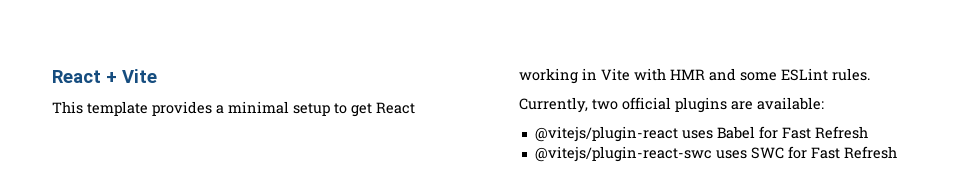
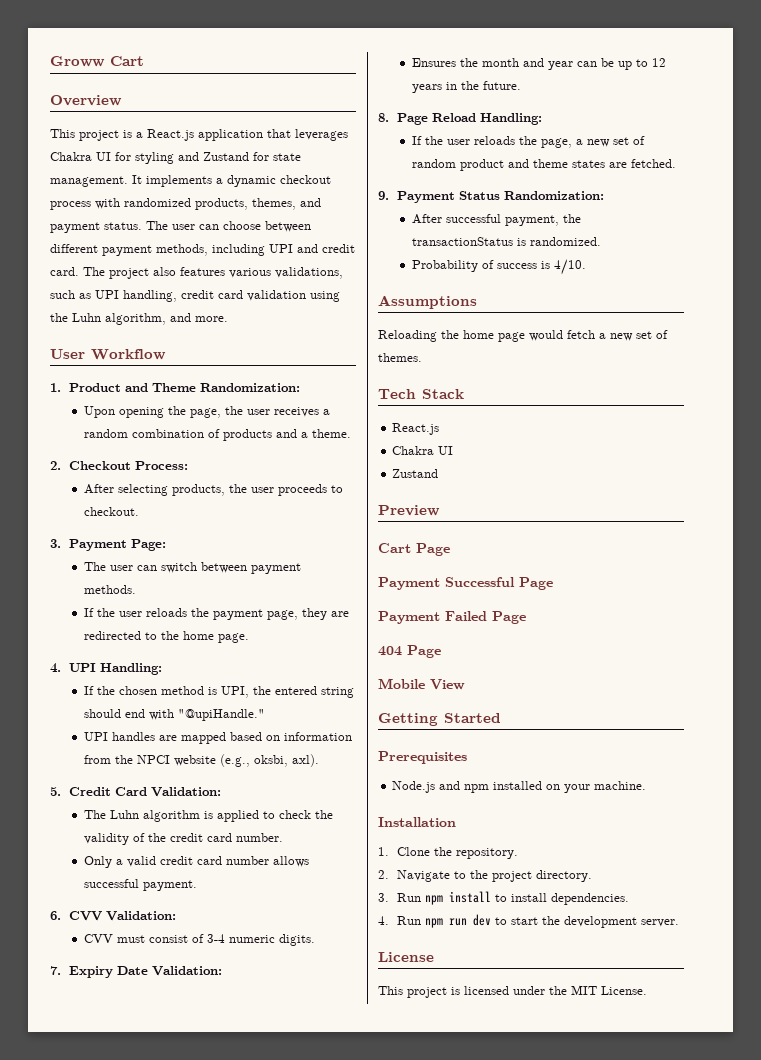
[52,69,157,83] [52,101,415,117] [519,68,870,84] [519,97,824,113] [534,126,868,142] [534,146,897,162] React + Vite // This template provides a minimal setup to get React working in Vite with HMR and some ESLint rules. // Currently, two official plugins are available: // @vitejs/plugin-react uses Babel for Fast Refresh // @vitejs/plugin-react-swc uses SWC for Fast Refresh -> [50,56,144,67] [50,95,122,106] [50,129,348,141] [50,152,301,164] [50,175,331,187] [50,198,321,210] [50,221,311,233] [50,244,355,256] [50,267,343,279] [50,290,340,302] [50,313,228,325] [50,349,166,360] [50,383,301,392] [83,406,330,418] [83,429,351,441] [50,461,189,470] [83,484,343,496] [83,507,139,516] [50,539,167,551] [83,562,301,574] [83,585,136,594] [83,608,349,620] [83,631,249,643] [50,663,163,675] [83,686,354,698] [83,709,265,721] [83,732,352,744] [83,754,319,767] [50,787,222,797] [83,810,333,822] [83,833,283,845] [83,856,309,868] [83,879,197,891] [50,911,177,921] [83,934,315,946] [50,966,223,978] [411,58,666,70] [411,81,521,93] [378,113,543,125] [411,136,645,148] [411,159,676,171] [378,191,605,203] [411,214,581,226] [411,237,601,246] [411,259,586,275] [378,295,477,309] [378,330,668,342] [378,353,422,362] [378,389,464,399] [392,423,440,435] [392,446,454,455] [392,469,439,478] [378,505,440,516] [378,543,450,556] [378,577,553,590] [378,611,526,624] [378,645,441,658] [378,678,465,690] [378,713,501,726] [378,751,467,764] [392,781,647,793] [378,817,456,827] [378,847,519,859] [378,870,593,882] [378,891,630,905] [378,914,680,928] [378,952,434,962] [378,985,647,998] Groww Cart // Overview // This project is a React.js application that leverages Chakra UI for styling and Zustand for state management. It implements a dynamic checkout process with randomized products, themes, and payment status. The user can choose between different payment methods, including UPI and credit card. The project also features various validations, such as UPI handling, credit card validation using the Luhn algorithm, and more. // User Workflow // 1. Product and Theme Randomization: // Upon opening the page, the user receives a random combination of products and a theme. // 2. Checkout Process: // After selecting products, the user proceeds to checkout. // 3. Payment Page: // The user can switch between payment methods. // If the user reloads the payment page, they are redirected to the home page. // 4. UPI Handling: // If the chosen method is UPI, the entered string should end with "@upiHandle." // UPI handles are mapped based on information from the NPCI website (e.g., oksbi, axl). // 5. Credit Card Validation: // The Luhn algorithm is applied to check the validity of the credit card number. // Only a valid credit card number allows successful payment. // 6. CVV Validation: // CVV must consist of 3-4 numeric digits. // 7. Expiry Date Validation: // Ensures the month and year can be up to 12 years in the future. // 8. Page Reload Handling: // If the user reloads the page, a new set of random product and theme states are fetched. // 9. Payment Status Randomization: // After successful payment, the transactionStatus is randomized. // Probability of success is 4/10. // Assumptions // Reloading the home page would fetch a new set of themes. // Tech Stack // React.js // Chakra UI // Zustand // Preview // Cart Page // Payment Successful Page // Payment Failed Page // 404 Page // Mobile View // Getting Started // Prerequisites // Node.js and npm installed on your machine. // Installation // 1. Clone the repository. // 2. Navigate to the project directory. // 3. Run npm install to install dependencies. // 4. Run npm run dev to start the development server. // License // This project is licensed under the MIT License.

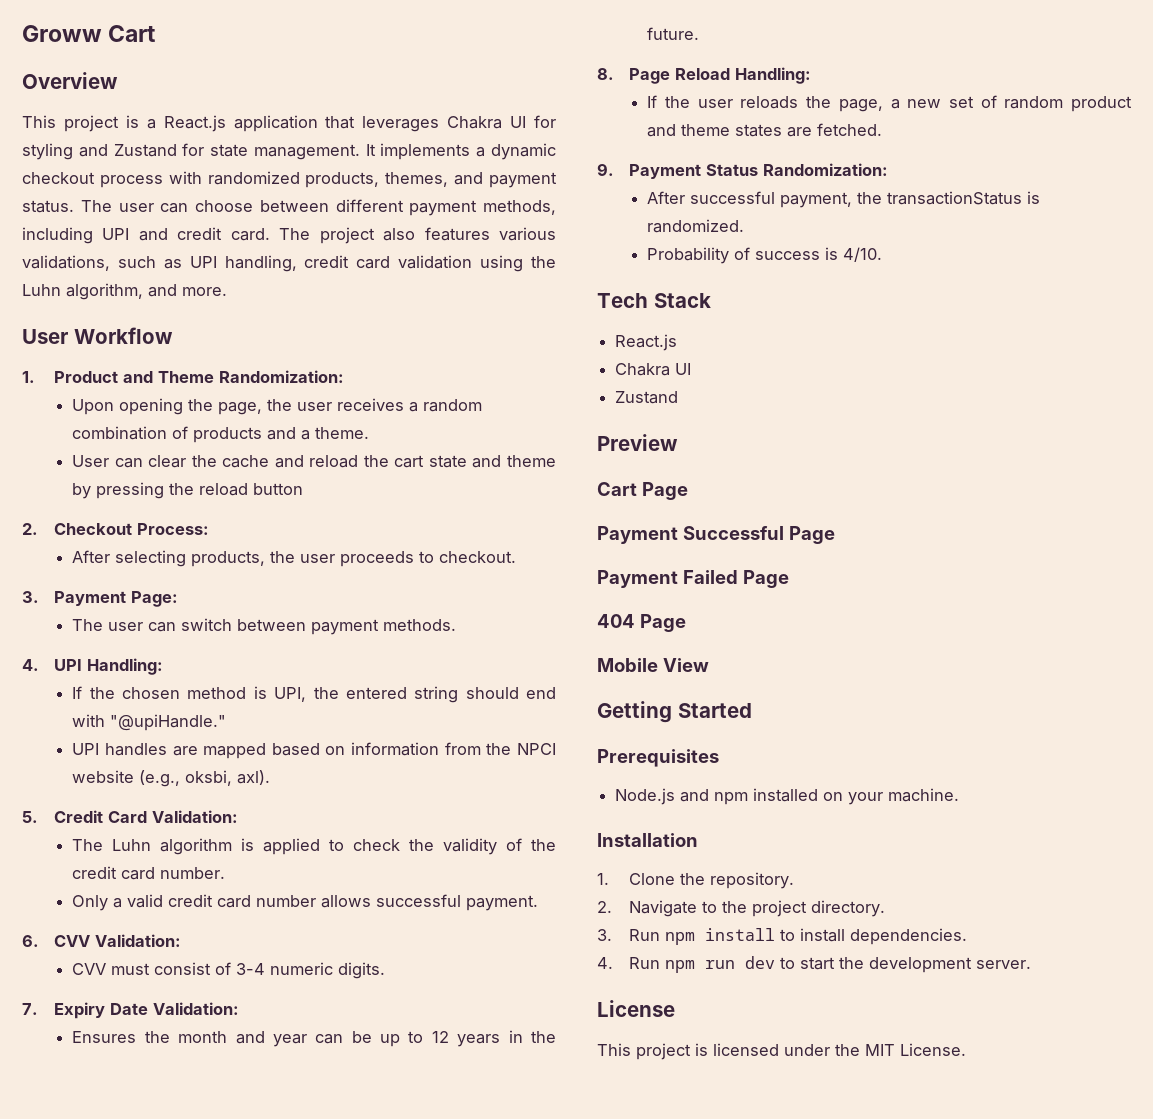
(351, 433) none -> [72,455,557,468] [72,482,304,499] // User can clear the cache and reload the cart state and theme by pressing the reload button
[83,608,349,620] [83,631,249,643] // If the user reloads the payment page, they are redirected to the home page. -> (457, 625) none
[378,295,477,309] [378,330,668,342] [378,353,422,362] // Assumptions // Reloading the home page would fetch a new set of themes. -> (883, 254) none

